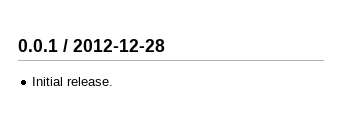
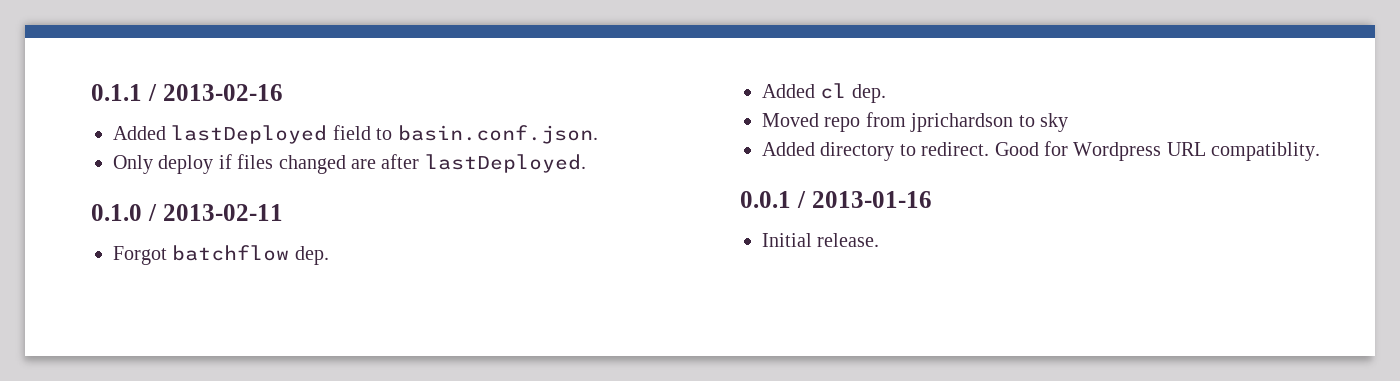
(18, 45) none -> [91,84,283,101] [113,125,598,144] [113,154,586,174] [91,204,283,221] [113,245,329,265] [762,83,886,103] [762,112,1068,132] [762,141,1321,161] 0.1.1 / 2013-02-16 // Added lastDeployed field to basin.conf.json. // Only deploy if files changed are after lastDeployed. // 0.1.0 / 2013-02-11 // Forgot batchflow dep. // Added cl dep. // Moved repo from jprichardson to sky // Added directory to redirect. Good for Wordpress URL compatiblity. //
[73,39,165,52] 2012-12-28 -> [811,191,932,208] 2013-01-16

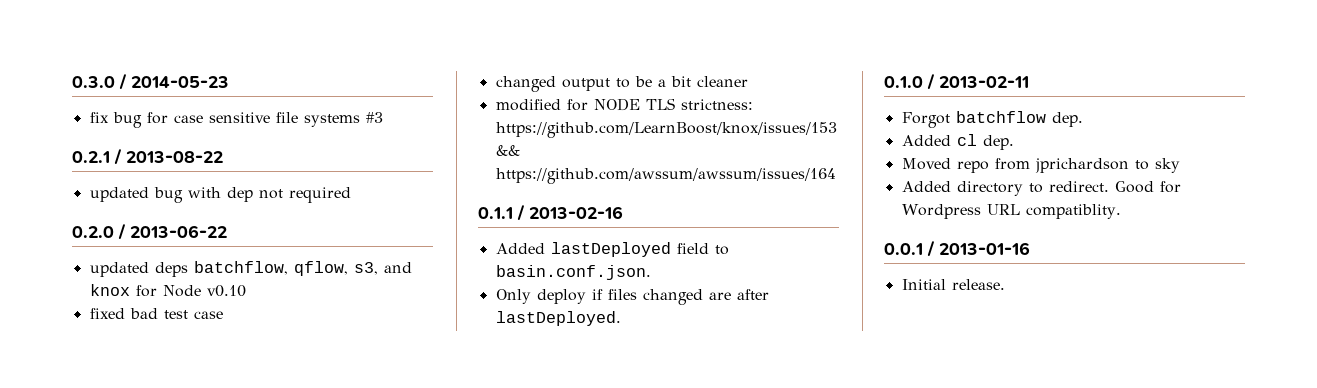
(91, 92) none -> [72,73,229,90] [89,112,383,128] [72,148,223,165] [89,187,351,203] [72,223,227,240] [89,261,412,277] [89,284,246,297] [89,308,223,319] [495,76,748,92] [495,98,753,111] [495,122,837,138] [495,145,520,156] [495,168,836,184] 0.3.0 / 2014-05-23 // fix bug for case sensitive file systems #3 // 0.2.1 / 2013-08-22 // updated bug with dep not required // 0.2.0 / 2013-06-22 // updated deps batchflow, qflow, s3, and knox for Node v0.10 // fixed bad test case // changed output to be a bit cleaner // modified for NODE TLS strictness: https://github.com/LearnBoost/knox/issues/153 && https://github.com/awssum/awssum/issues/164 //

